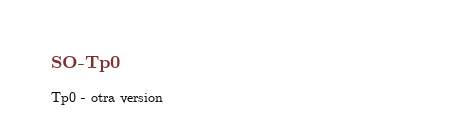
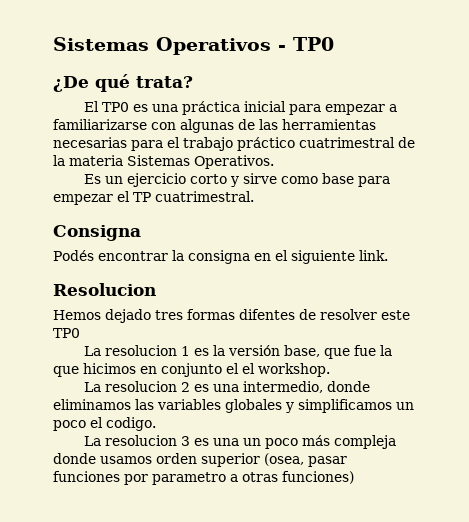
[51,56,120,72] [51,92,163,105] SO-Tp0 // Tp0 - otra version -> [53,37,334,55] [53,74,193,92] [83,101,397,115] [53,119,376,133] [53,137,415,151] [53,155,274,169] [83,173,390,187] [53,191,254,205] [53,225,141,241] [53,250,388,264] [53,283,156,296] [53,309,410,323] [53,328,80,338] [83,345,392,359] [53,363,330,377] [83,381,370,393] [53,399,414,413] [53,417,156,431] [83,435,396,449] [53,453,347,467] [53,471,354,485] Sistemas Operativos - TP0 // ¿De qué trata? // El TP0 es una práctica inicial para empezar a familiarizarse con algunas de las herramientas necesarias para el trabajo práctico cuatrimestral de la materia Sistemas Operativos. // Es un ejercicio corto y sirve como base para empezar el TP cuatrimestral. // Consigna // Podés encontrar la consigna en el siguiente link. // Resolucion // Hemos dejado tres formas difentes de resolver este TP0 // La resolucion 1 es la versión base, que fue la que hicimos en conjunto el el workshop. // La resolucion 2 es una intermedio, donde eliminamos las variables globales y simplificamos un poco el codigo. // La resolucion 3 es una un poco más compleja donde usamos orden superior (osea, pasar funciones por parametro a otras funciones)

